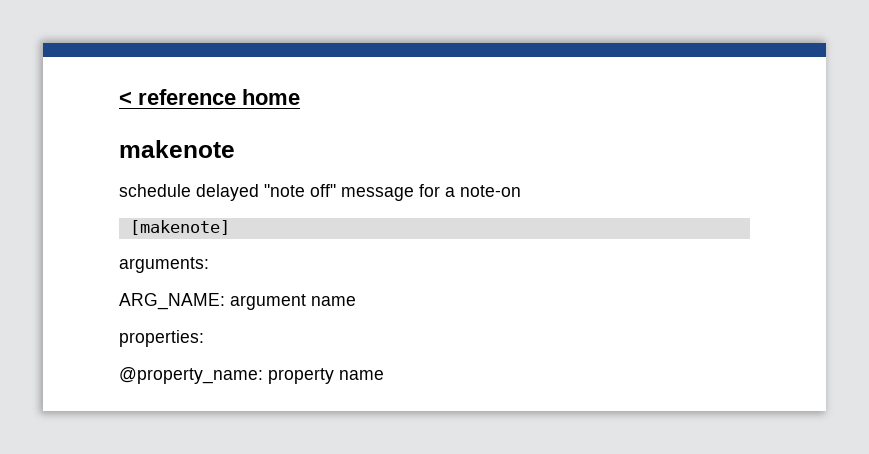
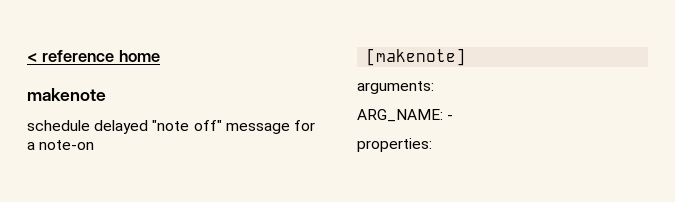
[230,294,356,310] argument name -> [447,115,454,120] -
[119,367,384,384] // @property_name: property name -> (432, 145) none

